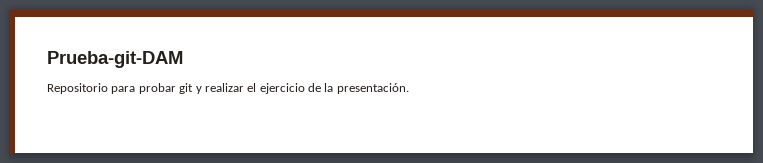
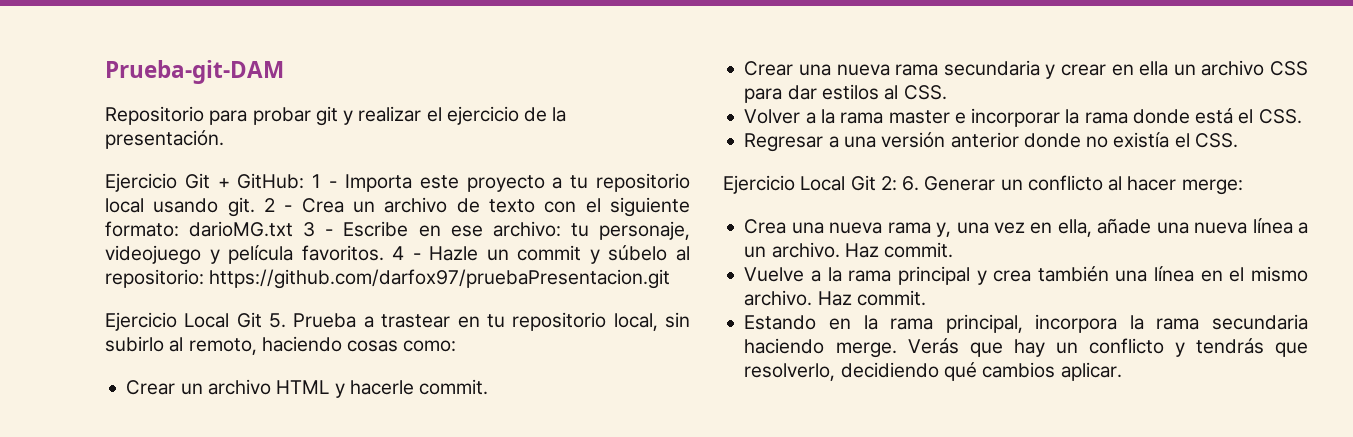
(409, 88) none -> [105,173,690,192] [105,197,690,217] [105,221,690,240] [105,245,690,265] [105,269,671,289] [105,312,691,331] [105,336,457,355] [126,379,489,398] [744,60,1308,79] [744,84,947,103] [744,108,1302,127] [744,132,1238,152] [723,175,1243,195] [744,218,1308,237] [744,242,954,258] [744,266,1308,285] [744,290,926,306] [744,314,1308,333] [744,338,1308,358] [744,362,1122,381] // Ejercicio Git + GitHub: 1 - Importa este proyecto a tu repositorio local usando git. 2 - Crea un archivo de texto con el siguiente formato: darioMG.txt 3 - Escribe en ese archivo: tu personaje, videojuego y película favoritos. 4 - Hazle un commit y súbelo al repositorio: https://github.com/darfox97/pruebaPresentacion.git // Ejercicio Local Git 5. Prueba a trastear en tu repositorio local, sin subirlo al remoto, haciendo cosas como: // Crear un archivo HTML y hacerle commit. // Crear una nueva rama secundaria y crear en ella un archivo CSS para dar estilos al CSS. // Volver a la rama master e incorporar la rama donde está el CSS. // Regresar a una versión anterior donde no existía el CSS. // Ejercicio Local Git 2: 6. Generar un conflicto al hacer merge: // Crea una nueva rama y, una vez en ella, añade una nueva línea a un archivo. Haz commit. // Vuelve a la rama principal y crea también una línea en el mismo archivo. Haz commit. // Estando en la rama principal, incorpora la rama secundaria haciendo merge. Verás que hay un conflicto y tendrás que resolverlo, decidiendo qué cambios aplicar.

